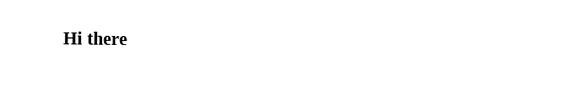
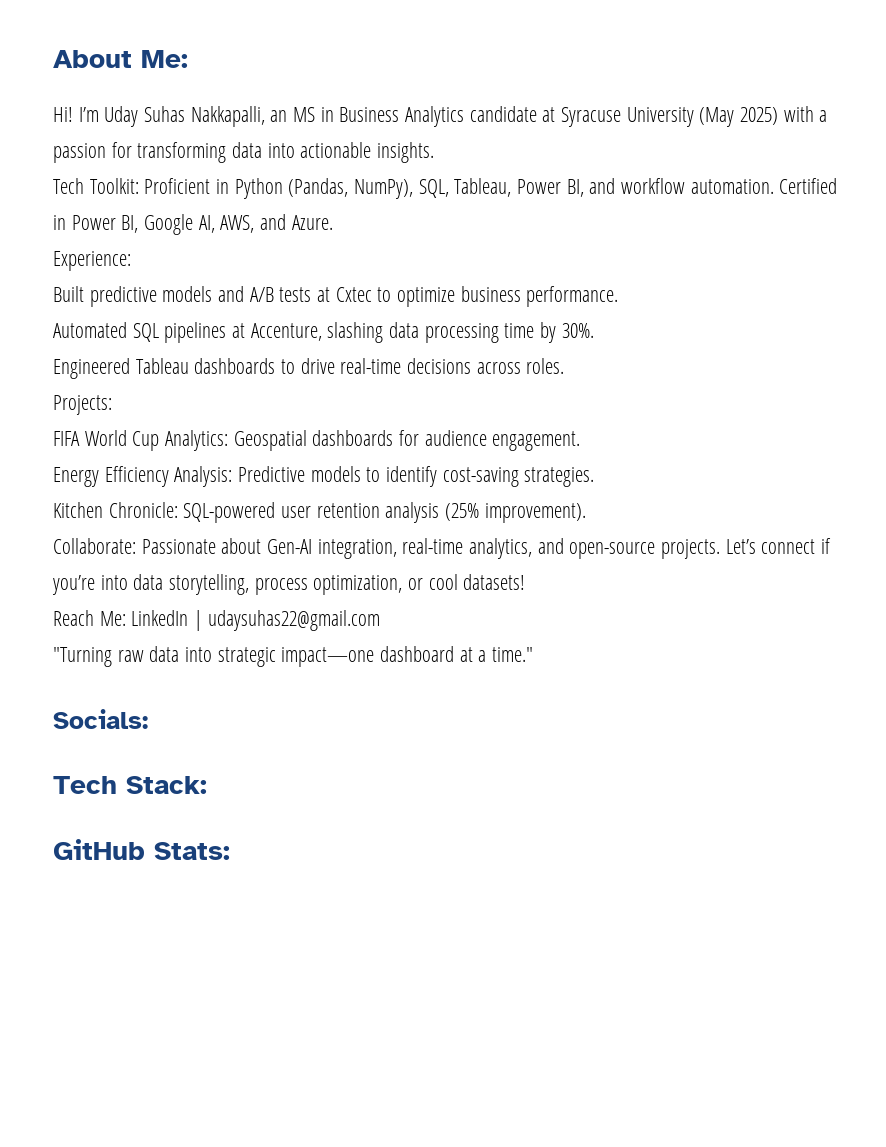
[63,31,128,46] Hi there -> [53,50,188,68] [53,106,828,127] [53,142,435,163] [53,178,838,199] [53,214,333,235] [53,251,131,271] [53,286,619,307] [53,322,594,343] [53,358,565,379] [53,395,112,415] [53,430,581,451] [53,466,595,487] [53,502,586,523] [53,538,832,559] [52,574,526,595] [53,610,380,631] [53,646,534,667] [53,709,148,729] [53,776,207,794] [53,839,230,860] About Me: // Hi! I’m Uday Suhas Nakkapalli, an MS in Business Analytics candidate at Syracuse University (May 2025) with a passion for transforming data into actionable insights. // Tech Toolkit: Proficient in Python (Pandas, NumPy), SQL, Tableau, Power BI, and workflow automation. Certified in Power BI, Google AI, AWS, and Azure. // Experience: // Built predictive models and A/B tests at Cxtec to optimize business performance. // Automated SQL pipelines at Accenture, slashing data processing time by 30%. // Engineered Tableau dashboards to drive real-time decisions across roles. // Projects: // FIFA World Cup Analytics: Geospatial dashboards for audience engagement. // Energy Efficiency Analysis: Predictive models to identify cost-saving strategies. // Kitchen Chronicle: SQL-powered user retention analysis (25% improvement). // Collaborate: Passionate about Gen-AI integration, real-time analytics, and open-source projects. Let’s connect if you’re into data storytelling, process optimization, or cool datasets! // Reach Me: LinkedIn | udaysuhas22@gmail.com // "Turning raw data into strategic impact—one dashboard at a time." // Socials: // Tech Stack: // GitHub Stats:

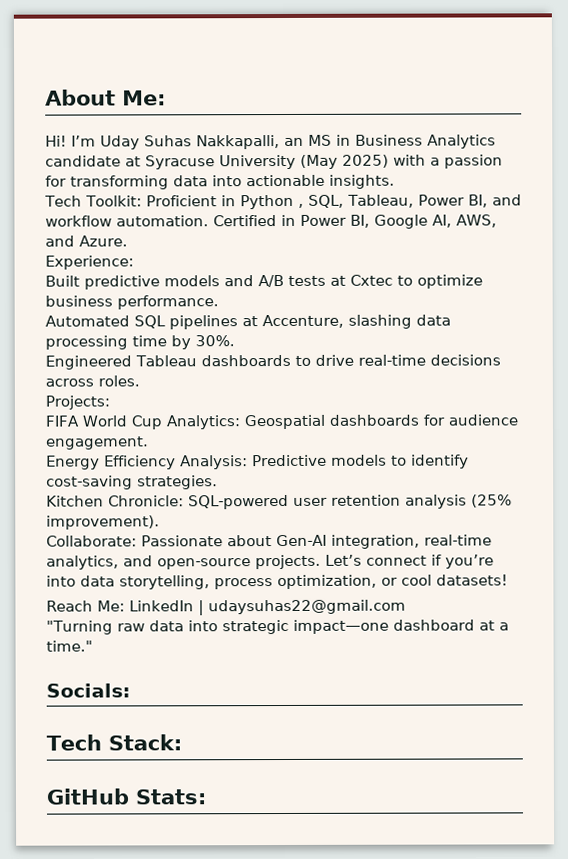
[288,178,413,199] (Pandas, NumPy), -> [297,203,304,208] ,

